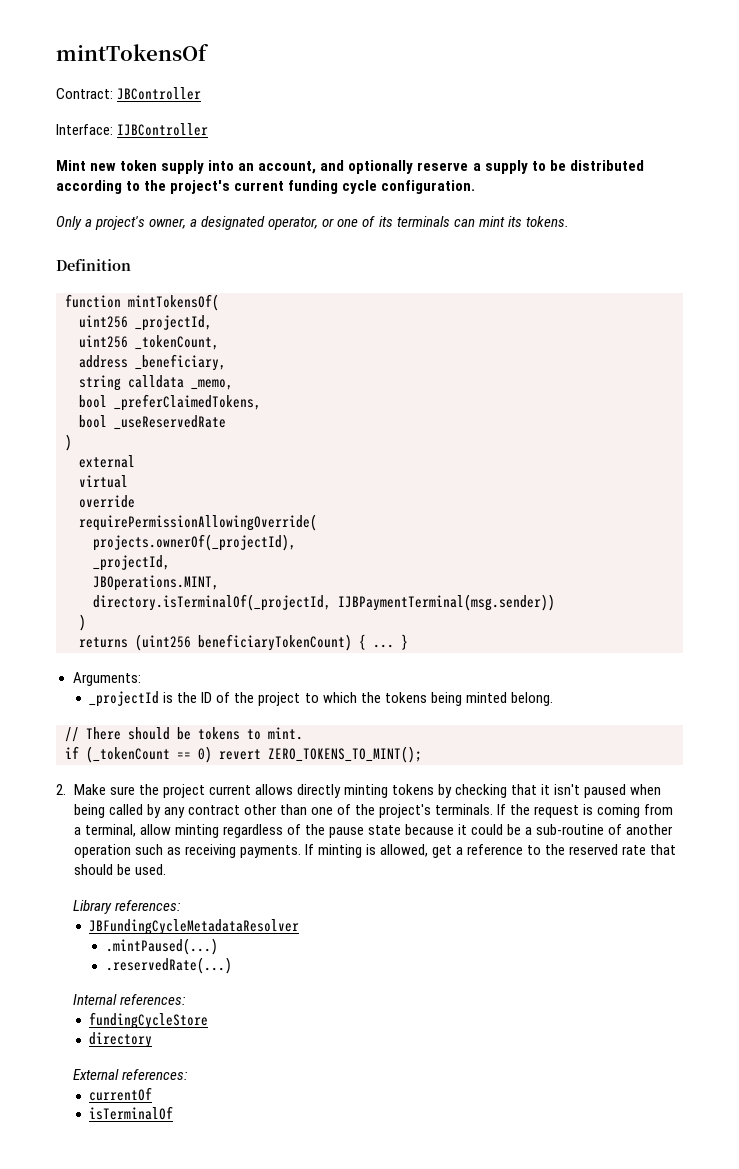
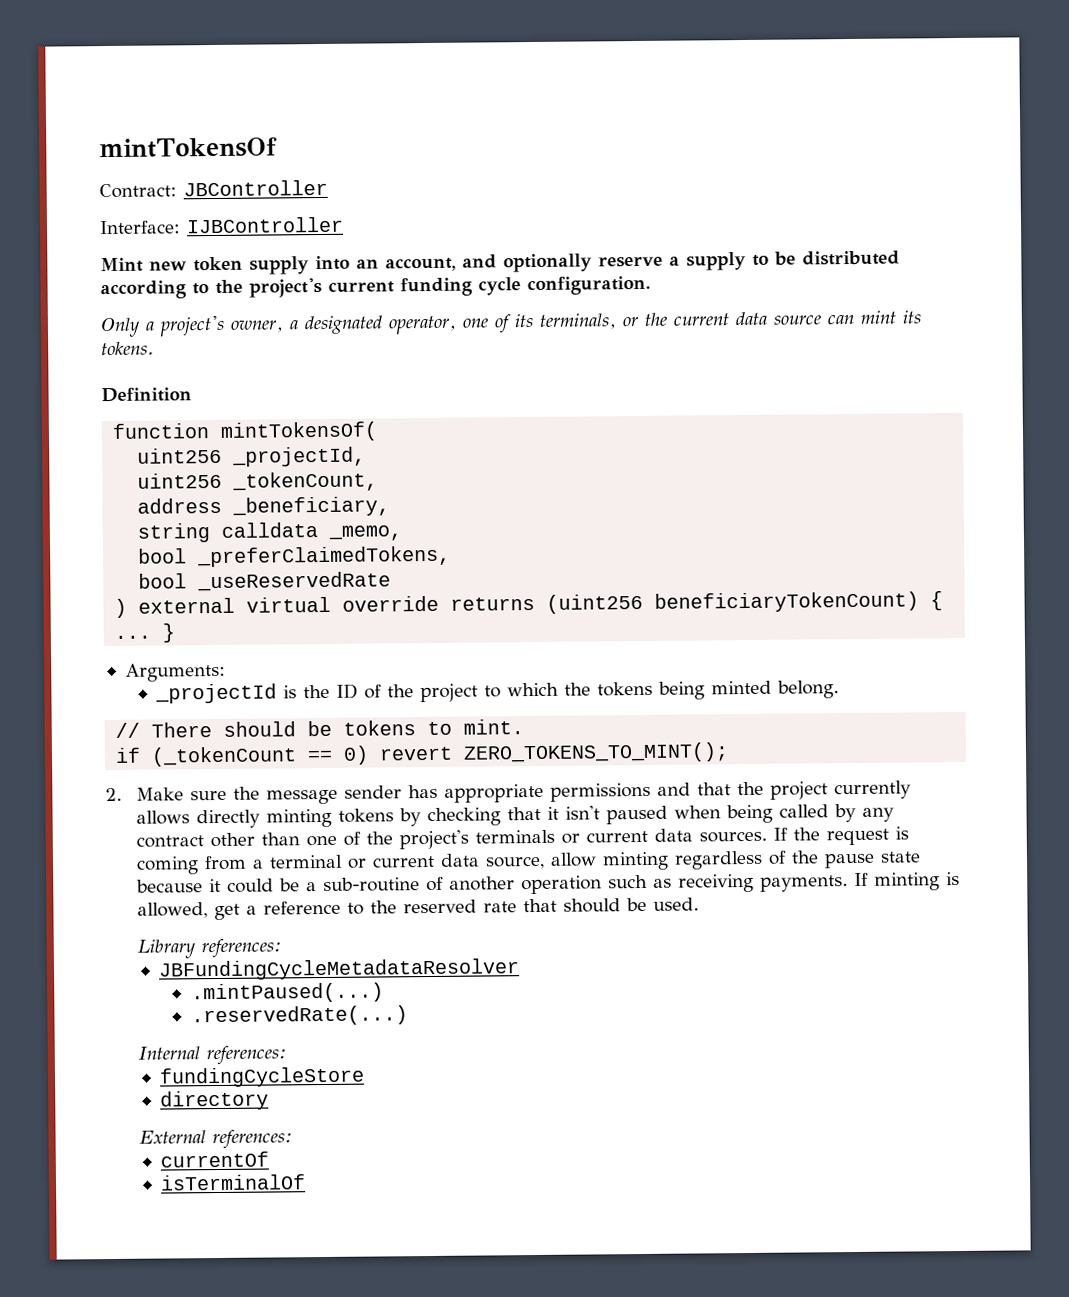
[322,218,335,227] or -> (457, 325) none
[396,216,450,227] terminals -> [538,311,821,330] terminals, or the current data source
(72, 442) // -> (128, 608) none
(135, 461) // -> (236, 605) none
(128, 481) // -> (332, 604) none
[79,514,317,531] [93,534,296,551] [93,555,170,571] [93,575,219,591] [93,594,555,611] [79,614,86,631] // requirePermissionAllowingOverride( // projects.ownerOf(_projectId), // _projectId, // JBOperations.MINT, // directory.isTerminalOf(_projectId, IJBPaymentTerminal(msg.sender)) // ) // -> (440, 603) none
[162,784,251,798] project current -> [266,780,912,805] message sender has appropriate permissions and that the project currently
[435,804,494,815] terminals. -> [475,828,768,844] terminals or current data sources.
[84,824,136,837] terminal, -> [269,853,546,870] terminal or current data source,

